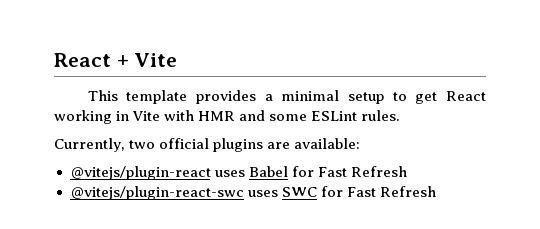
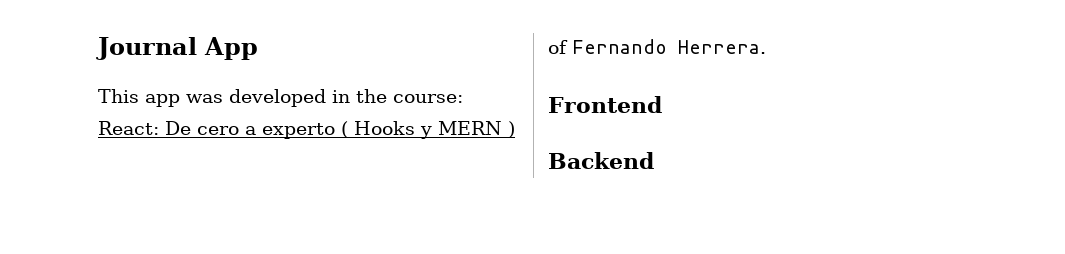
[54,53,178,67] [87,90,487,104] [54,110,401,124] [54,138,361,152] [70,166,407,180] [70,186,436,200] React + Vite // This template provides a minimal setup to get React working in Vite with HMR and some ESLint rules. // Currently, two official plugins are available: // @vitejs/plugin-react uses Babel for Fast Refresh // @vitejs/plugin-react-swc uses SWC for Fast Refresh -> [96,37,258,60] [98,89,463,107] [98,121,515,139] [548,39,766,54] [548,96,662,113] [548,152,654,169] Journal App // This app was developed in the course: React: De cero a experto ( Hooks y MERN ) of Fernando Herrera. // Frontend // Backend

